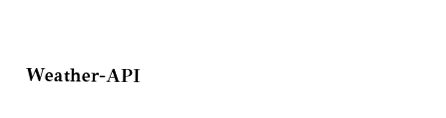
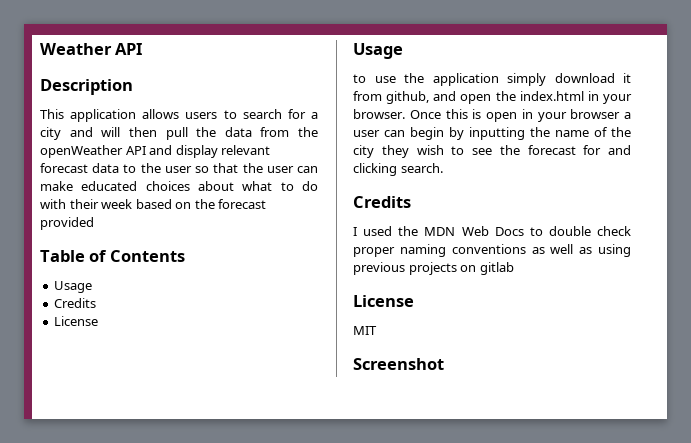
[25,67,141,84] Weather-API -> [40,43,143,55] [40,79,133,95] [40,109,318,122] [40,127,318,140] [40,145,271,158] [40,163,318,173] [40,181,319,191] [40,199,267,209] [40,217,94,230] [40,250,185,262] [54,281,93,293] [54,298,97,308] [54,316,99,326] [353,43,403,59] [353,73,631,86] [353,91,632,104] [353,109,631,122] [353,127,631,140] [353,145,631,158] [353,163,443,176] [353,196,411,208] [353,226,631,236] [353,244,631,257] [353,262,514,275] [353,295,414,307] [353,326,377,335] [353,358,444,370] Weather API // Description // This application allows users to search for a city and will then pull the data from the openWeather API and display relevant forecast data to the user so that the user can make educated choices about what to do with their week based on the forecast provided // Table of Contents // Usage // Credits // License // Usage // to use the application simply download it from github, and open the index.html in your browser. Once this is open in your browser a user can begin by inputting the name of the city they wish to see the forecast for and clicking search. // Credits // I used the MDN Web Docs to double check proper naming conventions as well as using previous projects on gitlab // License // MIT // Screenshot

